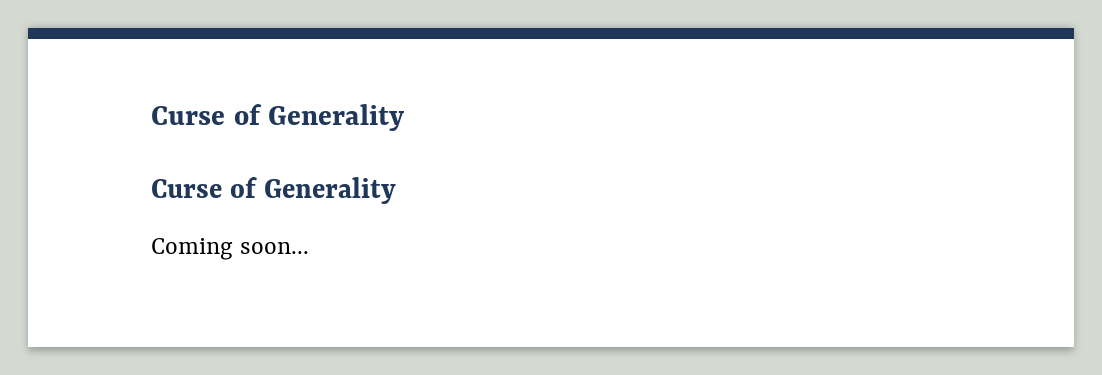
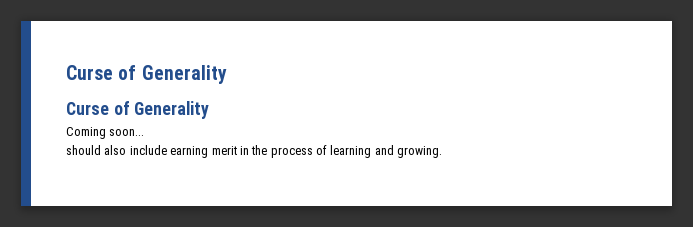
(310, 248) none -> [66,145,443,158] // should also include earning merit in the process of learning and growing.

